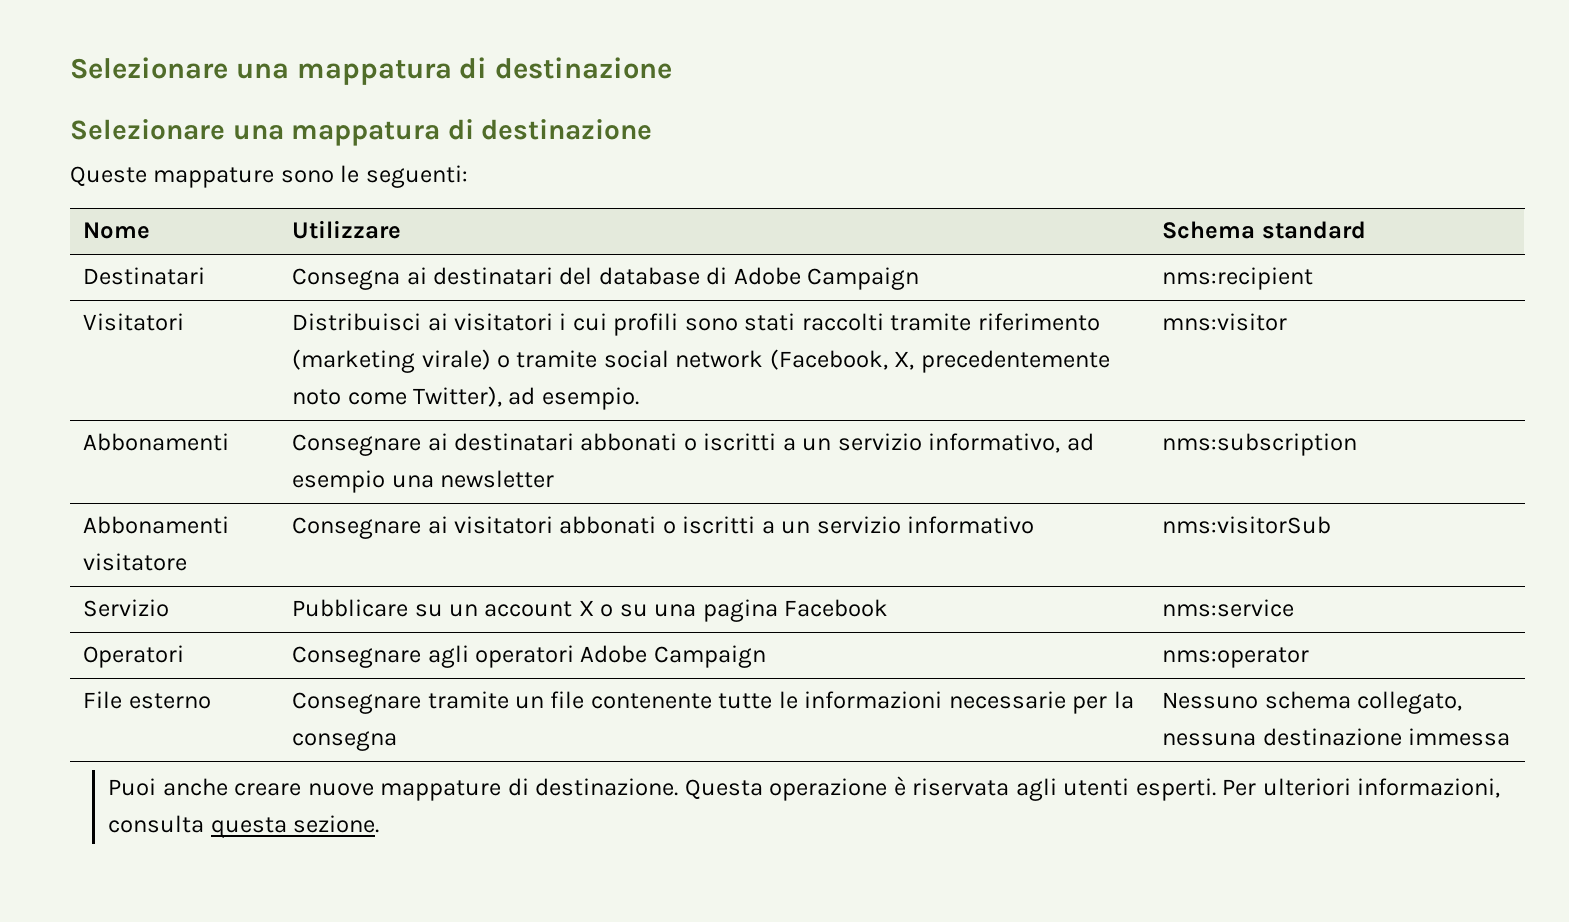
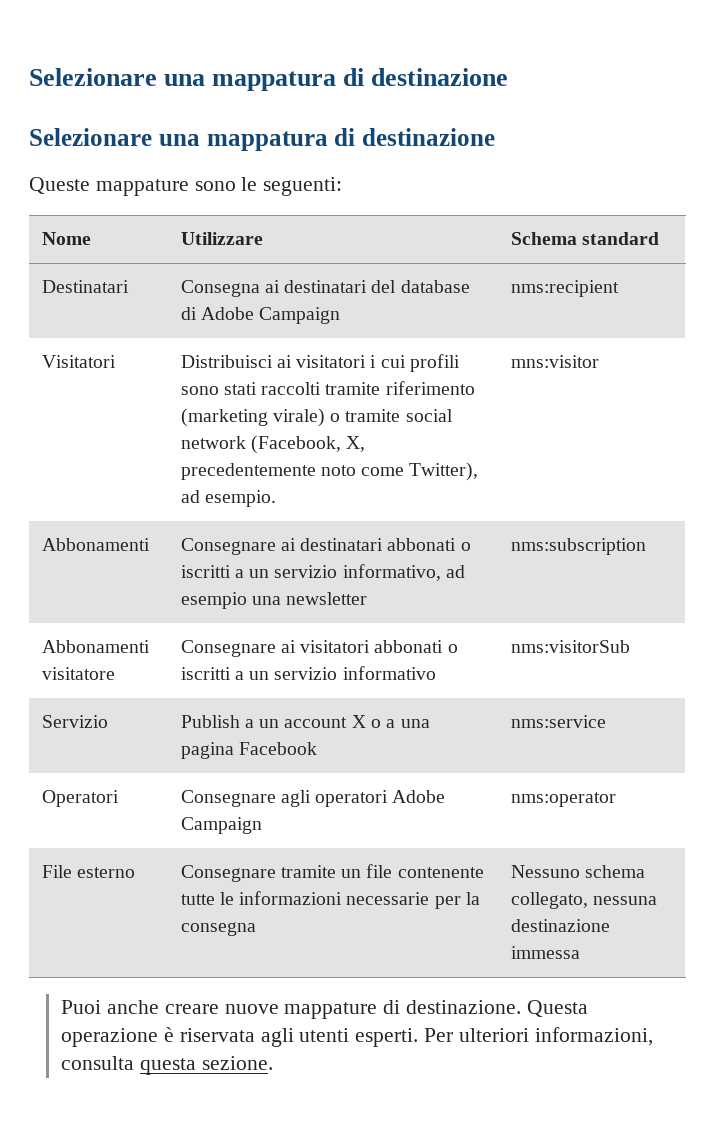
[292,599,443,617] Pubblicare su -> [180,715,254,728] Publish a
[619,604,648,617] su -> [386,719,396,728] a

